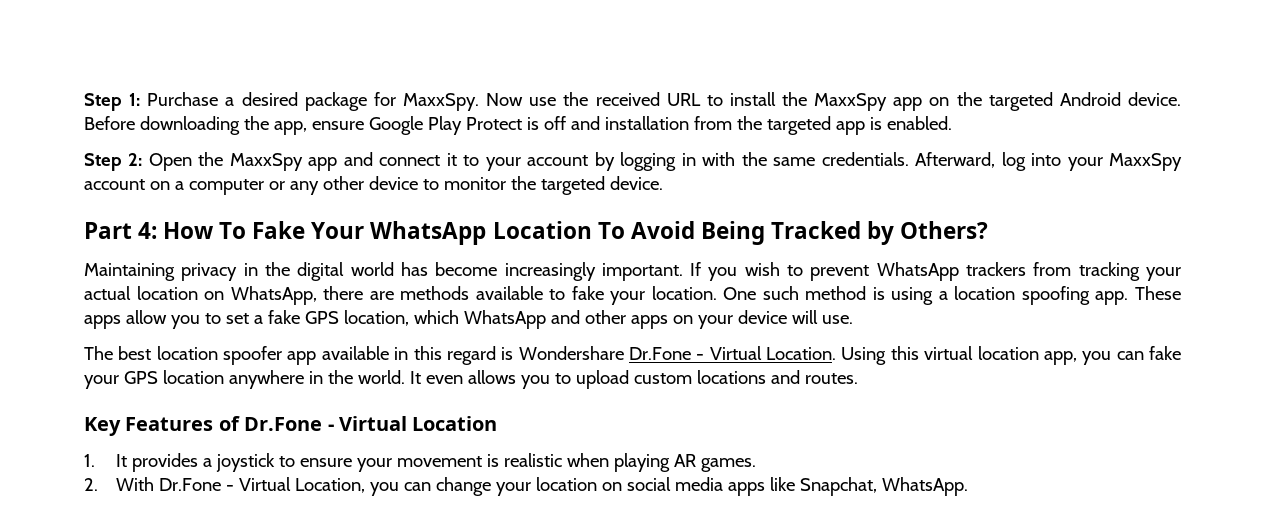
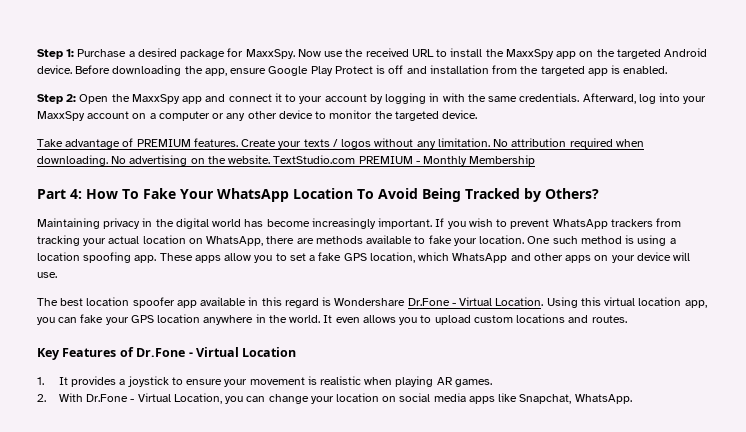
(663, 183) none -> [37,138,644,149] [37,155,536,166] // Take advantage of PREMIUM features. Create your texts / logos without any limitation. No attribution required when downloading. No advertising on the website. TextStudio.com PREMIUM - Monthly Membership

